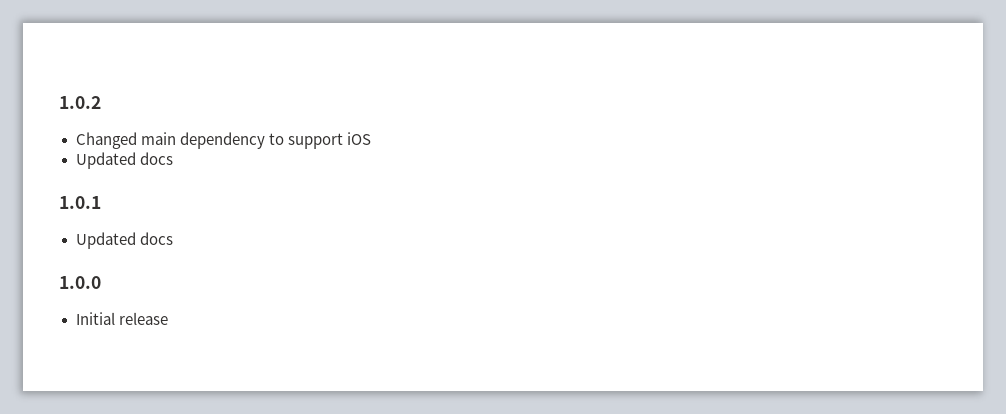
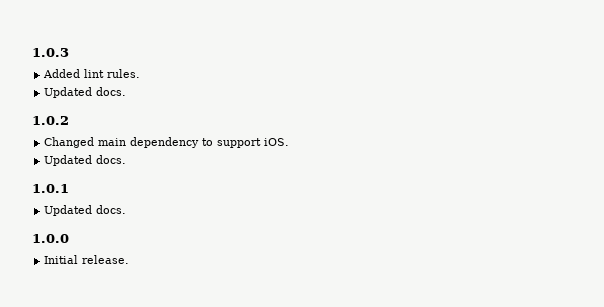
(59, 102) none -> [32,48,69,57] [43,69,141,78] [44,87,127,98] 1.0.3 // Added lint rules. // Updated docs. //
[346,132,371,145] [75,152,173,169] iOS // Updated docs -> [264,138,290,146] [44,155,127,166] iOS. // Updated docs.
[139,232,173,245] docs -> [96,205,127,214] docs.
[118,312,168,325] release -> [82,255,130,264] release.

